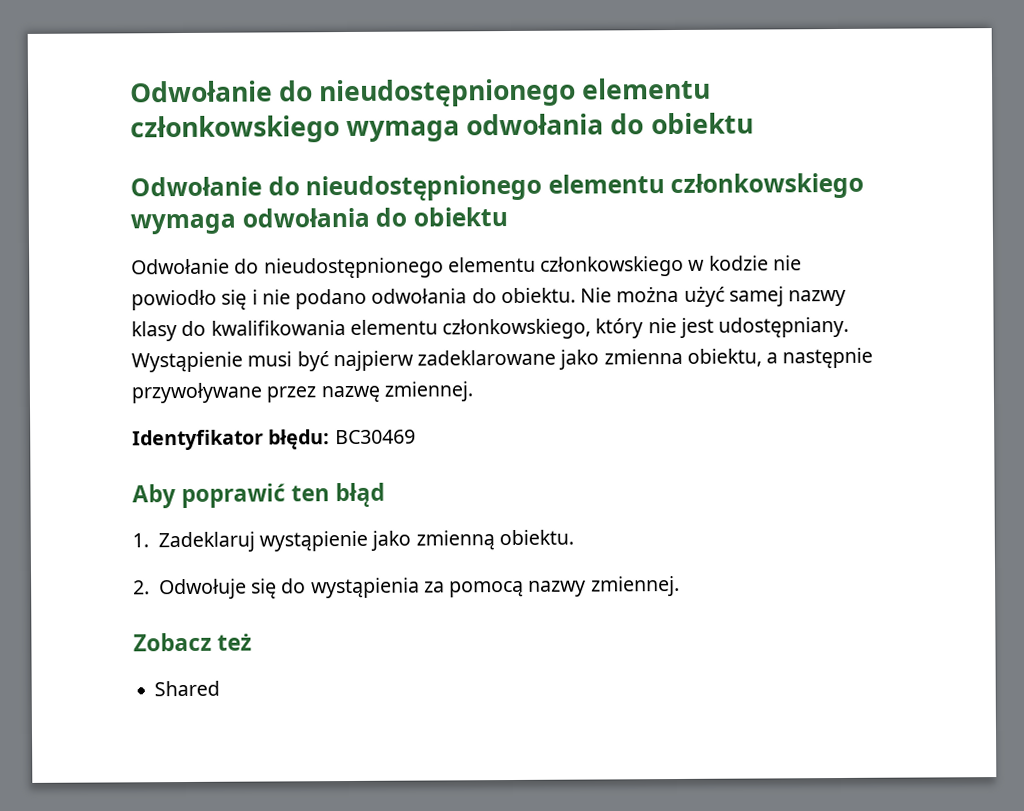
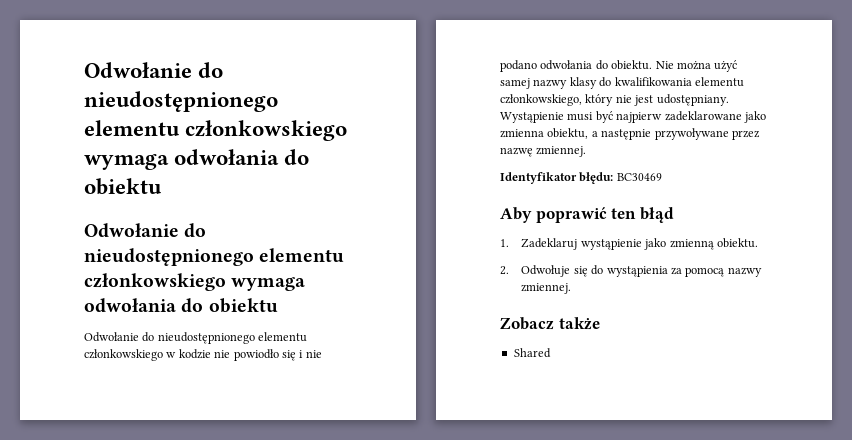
[217,633,253,651] też -> [558,317,600,330] także

